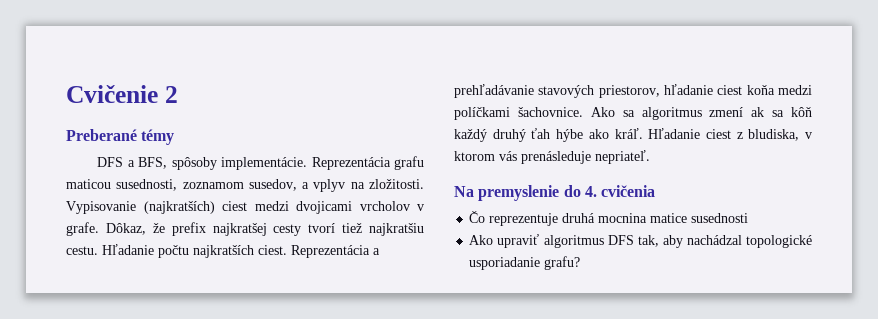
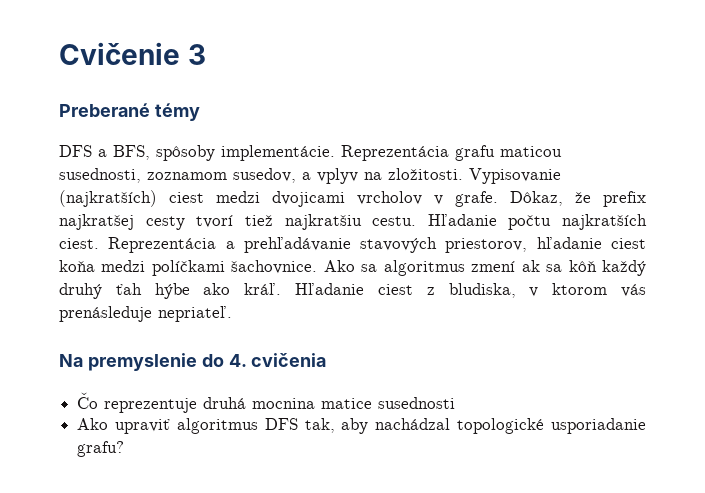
[164,86,178,103] 2 -> [187,44,206,65] 3

